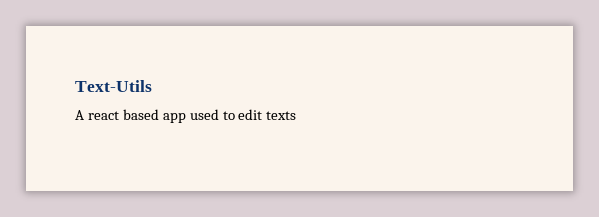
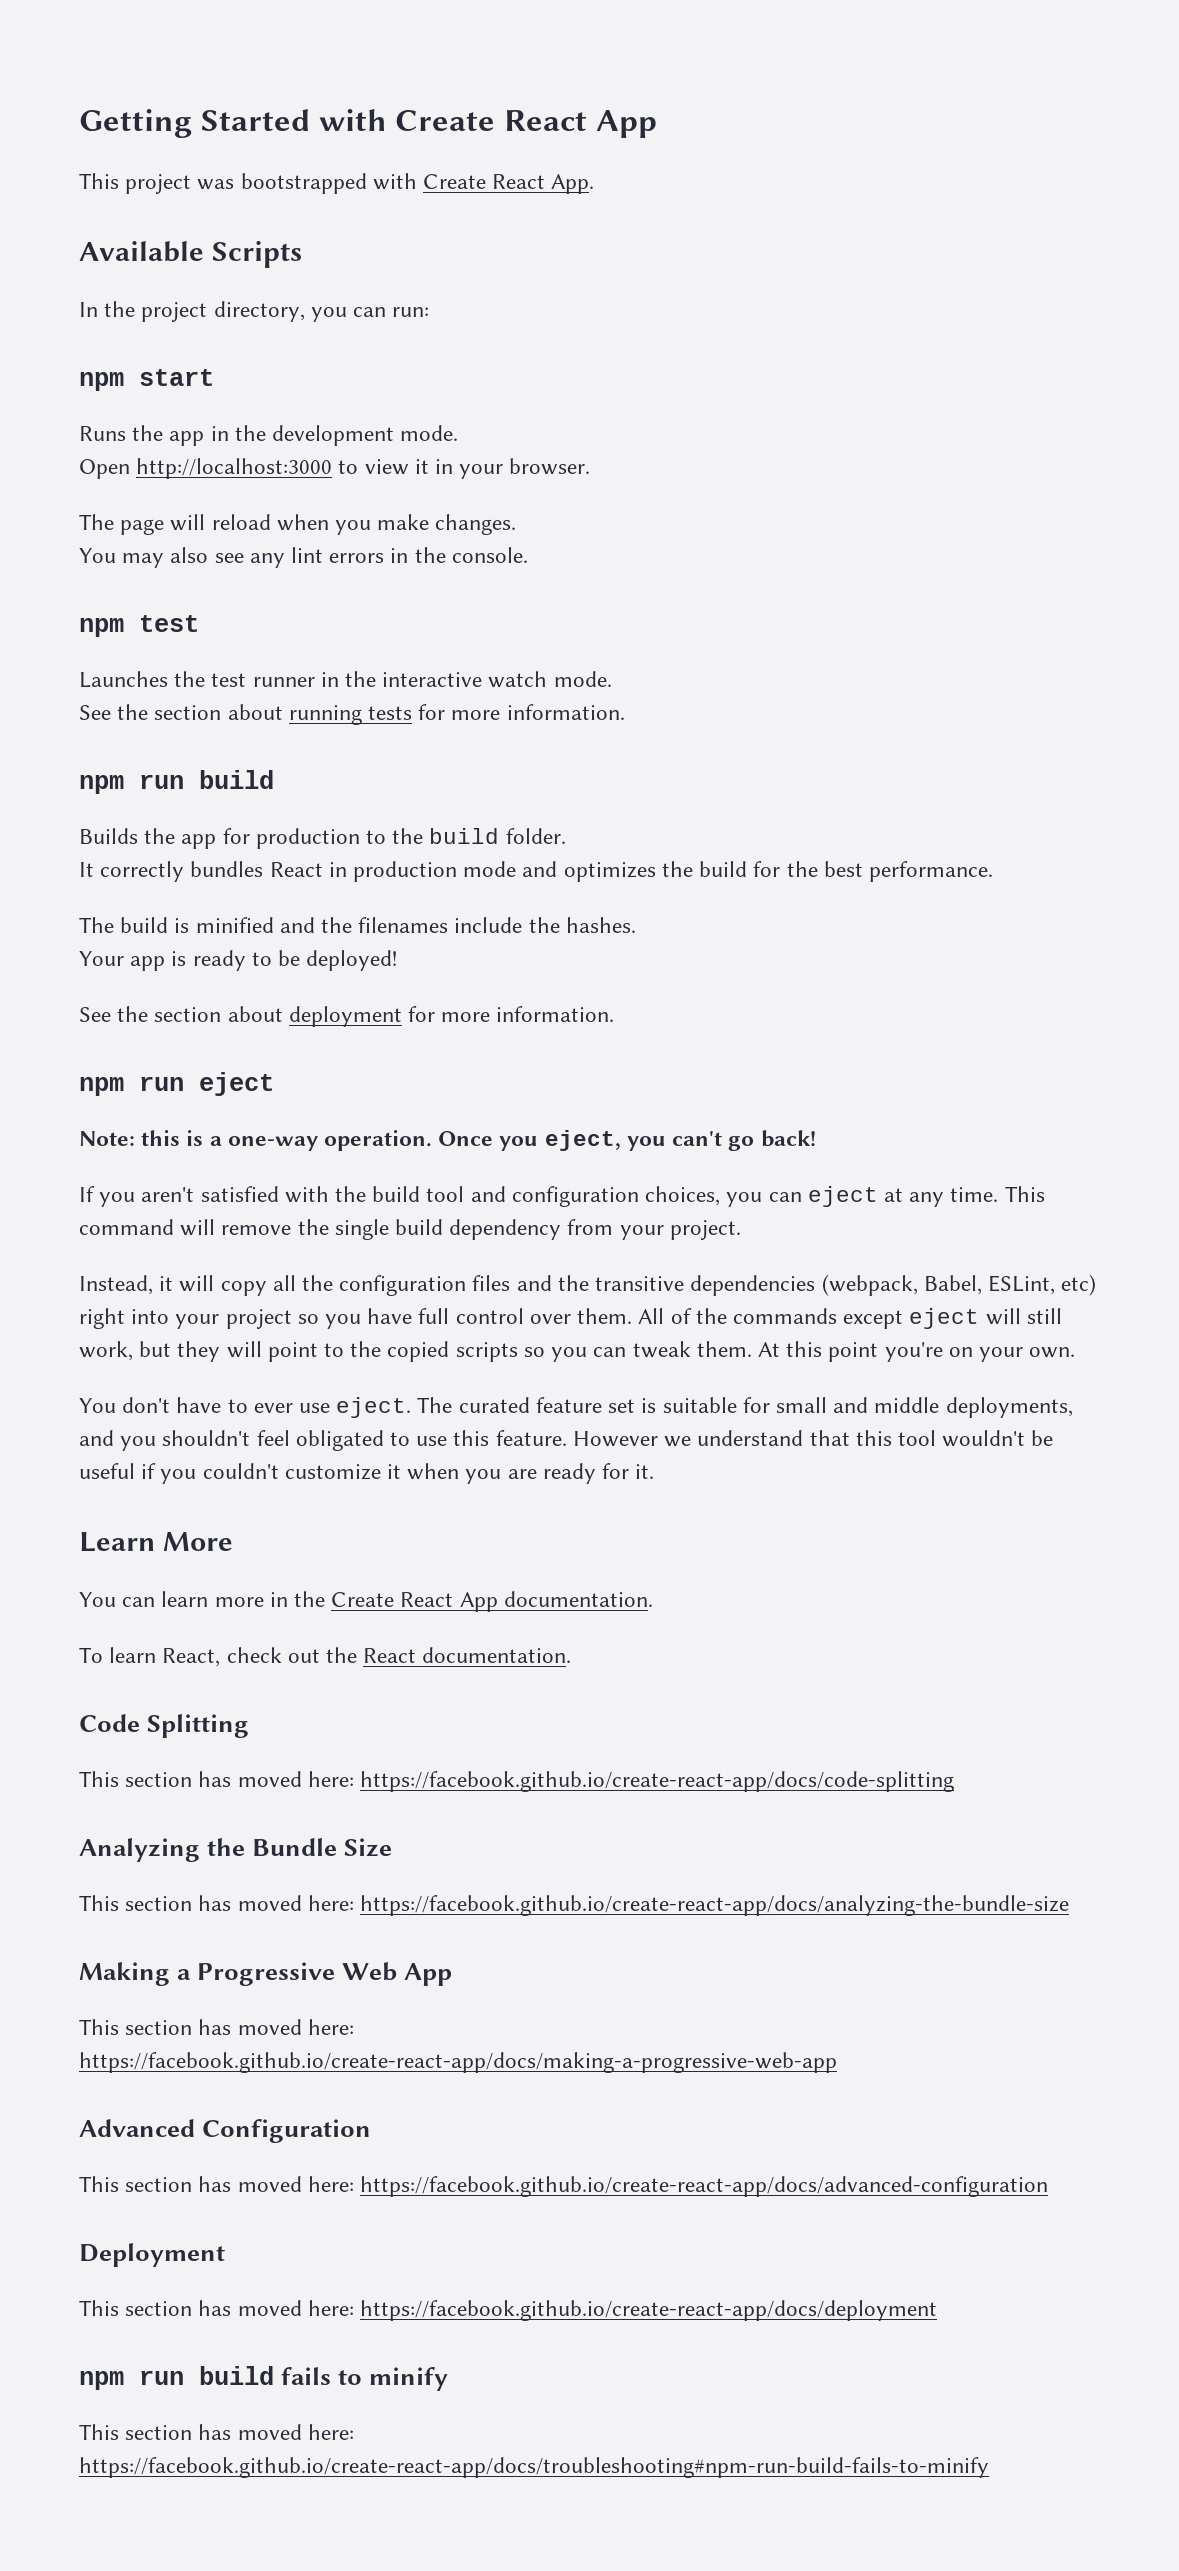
[75,80,152,92] [75,109,297,123] Text-Utils // A react based app used to edit texts -> [79,109,657,138] [79,173,595,194] [79,241,302,268] [79,301,430,322] [79,369,214,391] [79,425,459,446] [79,458,591,479] [79,514,517,535] [79,547,528,568] [79,615,199,637] [79,671,612,688] [79,704,625,725] [79,770,274,794] [79,828,566,849] [79,861,993,882] [79,917,636,933] [79,950,398,971] [79,1006,615,1027] [79,1072,274,1096] [79,1130,816,1151] [79,1186,1045,1207] [79,1219,741,1240] [79,1274,1097,1296] [79,1308,1062,1329] [79,1341,1076,1362] [79,1397,1073,1418] [79,1430,1054,1451] [79,1463,655,1484] [79,1532,233,1552] [79,1591,653,1612] [79,1647,572,1667] [79,1714,250,1738] [79,1771,955,1792] [79,1838,393,1862] [79,1895,1070,1916] [79,1962,453,1986] [79,2019,354,2035] [79,2052,837,2073] [79,2119,372,2143] [79,2176,1049,2197] [79,2243,225,2267] [79,2300,938,2321] [79,2366,449,2391] [79,2424,354,2440] [79,2457,989,2478] Getting Started with Create React App // This project was bootstrapped with Create React App. // Available Scripts // In the project directory, you can run: // npm start // Runs the app in the development mode. // Open http://localhost:3000 to view it in your browser. // The page will reload when you make changes. // You may also see any lint errors in the console. // npm test // Launches the test runner in the interactive watch mode. // See the section about running tests for more information. // npm run build // Builds the app for production to the build folder. // It correctly bundles React in production mode and optimizes the build for the best performance. // The build is minified and the filenames include the hashes. // Your app is ready to be deployed! // See the section about deployment for more information. // npm run eject // Note: this is a one-way operation. Once you eject, you can't go back! // If you aren't satisfied with the build tool and configuration choices, you can eject at any time. This command will remove the single build dependency from your project. // Instead, it will copy all the configuration files and the transitive dependencies (webpack, Babel, ESLint, etc) right into your project so you have full control over them. All of the commands except eject will still work, but they will point to the copied scripts so you can tweak them. At this point you're on your own. // You don't have to ever use eject. The curated feature set is suitable for small and middle deployments, and you shouldn't feel obligated to use this feature. However we understand that this tool wouldn't be useful if you couldn't customize it when you are ready for it. // Learn More // You can learn more in the Create React App documentation. // To learn React, check out the React documentation. // Code Splitting // This section has moved here: https://facebook.github.io/create-react-app/docs/code-splitting // Analyzing the Bundle Size // This section has moved here: https://facebook.github.io/create-react-app/docs/analyzing-the-bundle-size // Making a Progressive Web App // This section has moved here: https://facebook.github.io/create-react-app/docs/making-a-progressive-web-app // Advanced Configuration // This section has moved here: https://facebook.github.io/create-react-app/docs/advanced-configuration // Deployment // This section has moved here: https://facebook.github.io/create-react-app/docs/deployment // npm run build fails to minify // This section has moved here: https://facebook.github.io/create-react-app/docs/troubleshooting#npm-run-build-fails-to-minify

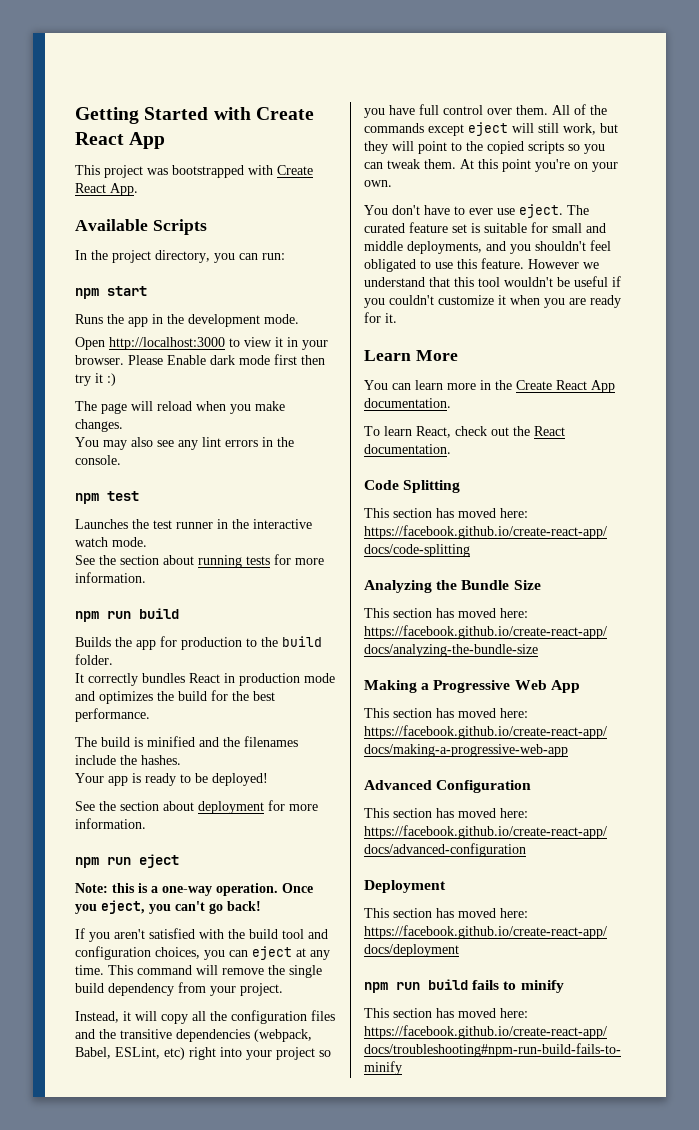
(591, 466) none -> [128,354,325,365] [75,373,116,386] Please Enable dark mode first then try it :)

